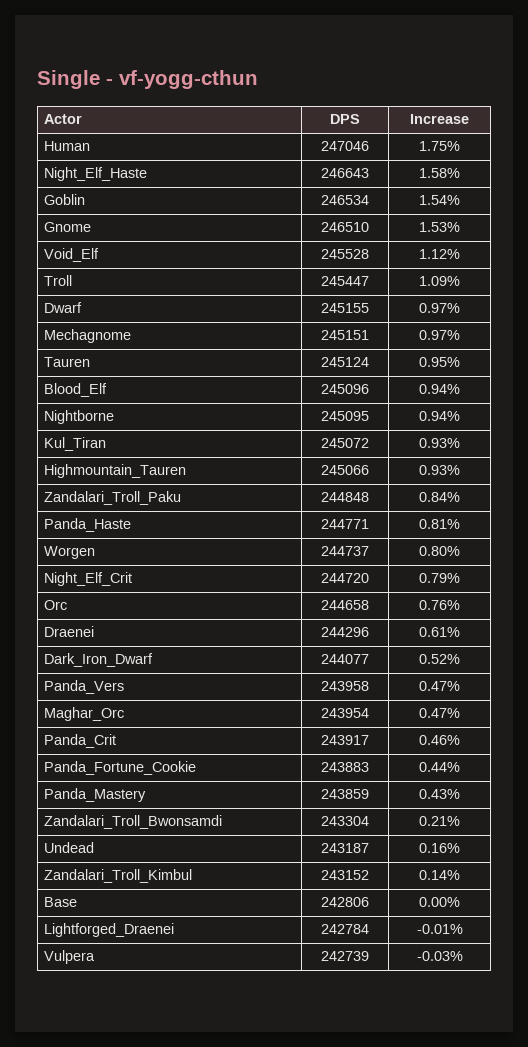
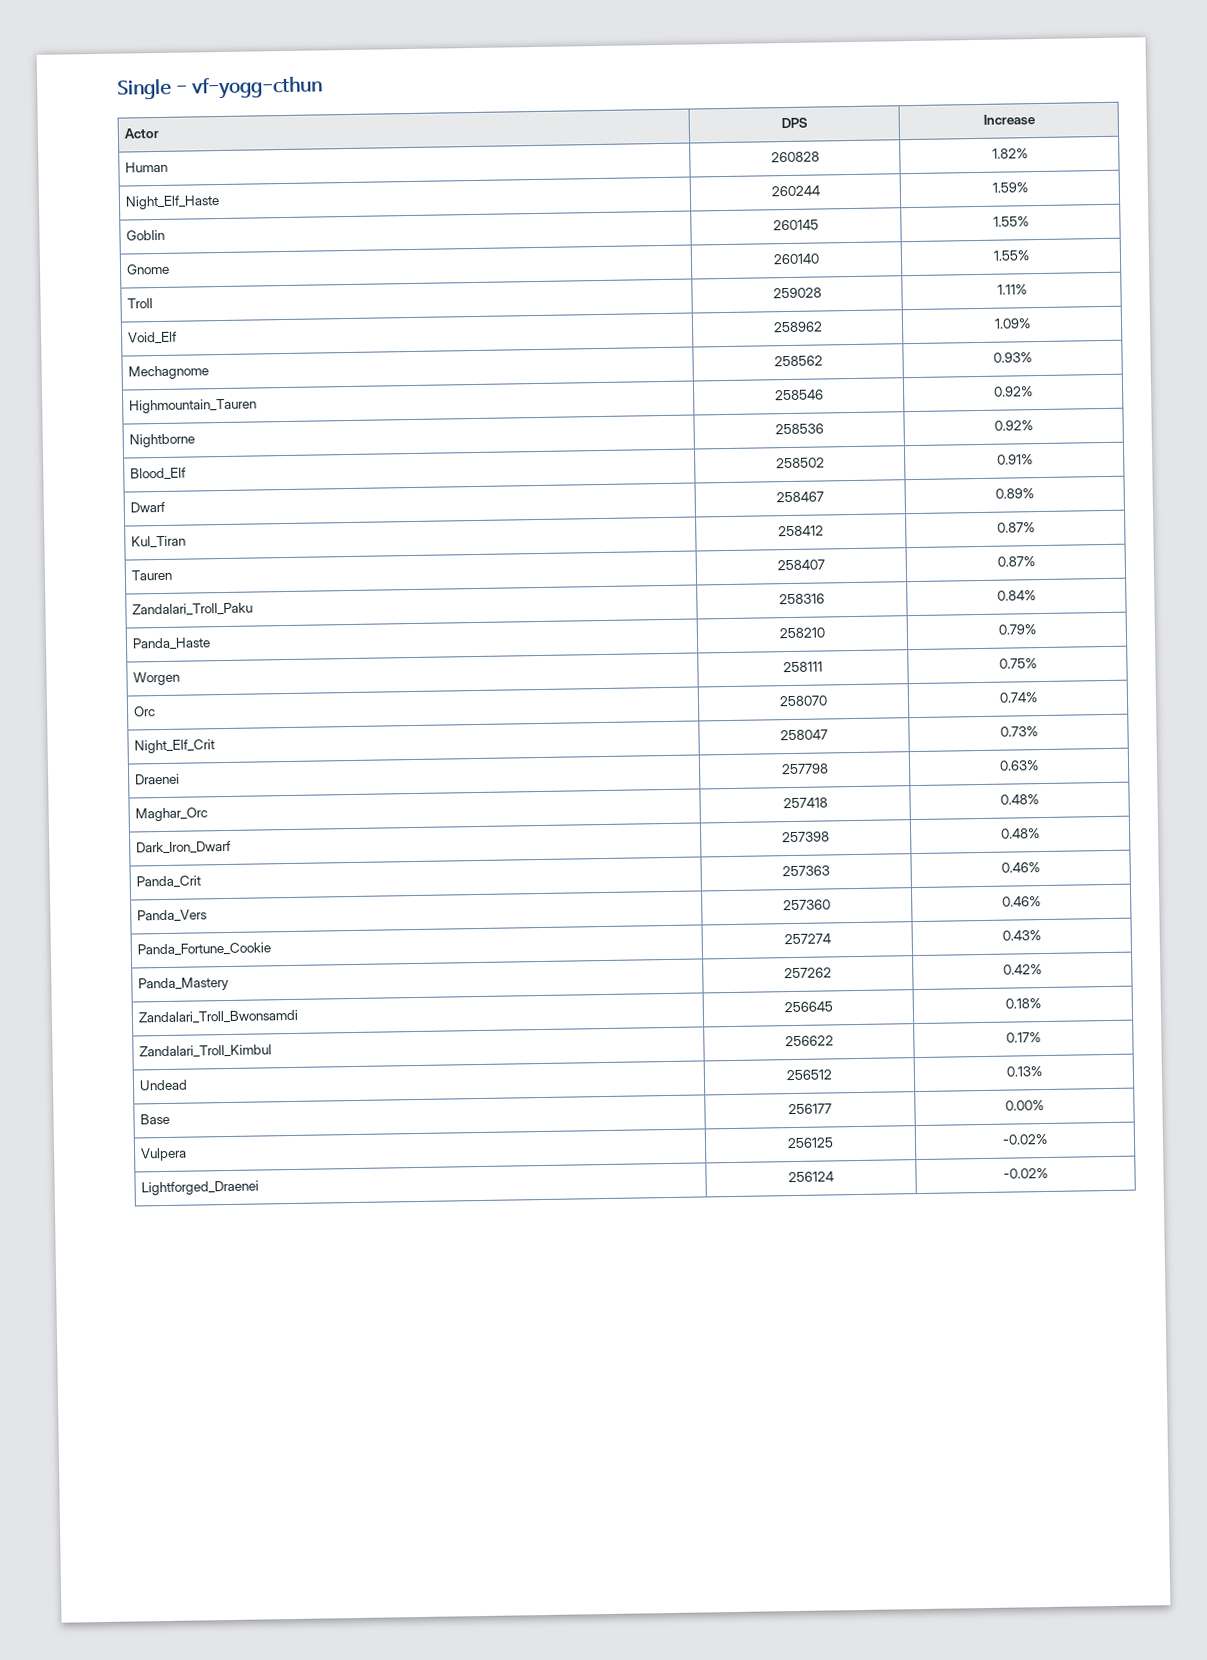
[321,141,369,151] [419,141,460,151] 247046 | 1.75% -> [770,151,820,163] [991,148,1028,159] 260828 | 1.82%
[321,168,369,178] [419,168,460,178] 246643 | 1.58% -> [770,185,820,197] [991,182,1028,193] 260244 | 1.59%
[321,195,369,205] [419,195,460,205] 246534 | 1.54% -> [773,219,819,231] [992,216,1029,227] 260145 | 1.55%
[321,222,369,232] [419,222,460,232] [44,248,100,262] [321,249,369,259] [419,249,460,259] [44,275,73,286] [321,276,369,286] [419,276,460,286] [44,302,83,313] [321,303,369,313] [419,303,460,313] [44,329,132,343] [321,330,369,340] [419,330,460,340] [44,357,91,367] [321,357,369,367] [419,357,460,367] [44,383,108,397] [321,384,369,394] [419,384,460,394] [44,410,115,424] [321,411,369,421] [419,411,460,421] [44,437,107,451] [321,438,369,448] [419,438,460,448] [44,464,187,478] [321,465,369,475] [419,465,460,475] 246510 | 1.53% // Void_Elf | 245528 | 1.12% // Troll | 245447 | 1.09% // Dwarf | 245155 | 0.97% // Mechagnome | 245151 | 0.97% // Tauren | 245124 | 0.95% // Blood_Elf | 245096 | 0.94% // Nightborne | 245095 | 0.94% // Kul_Tiran | 245072 | 0.93% // Highmountain_Tauren | 245066 | 0.93% -> [773,253,820,265] [992,250,1030,261] [127,298,154,309] [772,287,822,299] [996,284,1027,295] [128,331,178,345] [772,321,823,333] [993,318,1031,329] [128,365,210,380] [773,355,823,367] [993,352,1032,363] [129,398,258,414] [774,389,824,401] [994,386,1033,397] [129,433,196,448] [774,423,824,435] [994,420,1033,431] [130,467,187,481] [775,457,825,469] [996,454,1033,465] [130,501,166,513] [776,491,824,503] [995,488,1034,499] [131,535,187,549] [778,525,824,537] [996,522,1035,533] [131,569,173,581] [777,559,825,571] [996,556,1035,567] 260140 | 1.55% // Troll | 259028 | 1.11% // Void_Elf | 258962 | 1.09% // Mechagnome | 258562 | 0.93% // Highmountain_Tauren | 258546 | 0.92% // Nightborne | 258536 | 0.92% // Blood_Elf | 258502 | 0.91% // Dwarf | 258467 | 0.89% // Kul_Tiran | 258412 | 0.87% // Tauren | 258407 | 0.87%
[321,492,369,502] 244848 -> [779,593,825,605] 258316
[321,519,369,529] [419,519,460,529] 244771 | 0.81% -> [779,627,825,639] [997,624,1036,635] 258210 | 0.79%
[321,546,369,556] [419,546,460,556] [44,572,133,586] [321,573,369,583] [419,573,460,583] [44,600,68,610] [321,600,369,610] [419,600,460,610] [44,626,95,637] [321,627,369,637] [419,627,460,637] [44,653,154,667] [321,654,369,664] [419,654,460,664] [44,680,125,694] [321,681,369,691] [419,681,460,691] [44,707,125,721] [321,708,369,718] [419,708,460,718] [44,734,117,748] [321,735,369,745] 244737 | 0.80% // Night_Elf_Crit | 244720 | 0.79% // Orc | 244658 | 0.76% // Draenei | 244296 | 0.61% // Dark_Iron_Dwarf | 244077 | 0.52% // Panda_Vers | 243958 | 0.47% // Maghar_Orc | 243954 | 0.47% // Panda_Crit | 243917 -> [783,661,823,673] [998,658,1037,669] [133,706,157,717] [779,695,828,707] [998,692,1038,703] [134,739,216,754] [780,729,828,741] [999,726,1038,737] [135,773,181,785] [780,763,829,775] [999,760,1039,771] [135,807,209,822] [782,797,828,809] [1000,794,1039,805] [136,840,232,855] [782,831,830,843] [1001,828,1040,839] [136,875,202,889] [782,865,830,877] [1001,862,1040,873] [137,909,208,923] [783,899,831,911] 258111 | 0.75% // Orc | 258070 | 0.74% // Night_Elf_Crit | 258047 | 0.73% // Draenei | 257798 | 0.63% // Maghar_Orc | 257418 | 0.48% // Dark_Iron_Dwarf | 257398 | 0.48% // Panda_Crit | 257363 | 0.46% // Panda_Vers | 257360
[321,762,369,772] [419,762,460,772] 243883 | 0.44% -> [783,933,831,945] [1002,930,1041,941] 257274 | 0.43%
[321,789,369,799] [419,789,460,799] 243859 | 0.43% -> [784,967,832,979] [1003,964,1042,975] 257262 | 0.42%
[321,816,369,826] [419,816,460,826] [44,842,95,853] [321,843,369,853] [419,843,460,853] [44,869,193,883] [321,870,369,880] [419,870,460,880] 243304 | 0.21% // Undead | 243187 | 0.16% // Zandalari_Troll_Kimbul | 243152 | 0.14% -> [783,1001,833,1013] [1004,998,1041,1009] [139,1044,273,1059] [784,1035,834,1047] [1006,1032,1041,1043] [139,1079,189,1091] [786,1069,832,1081] [1005,1066,1042,1077] 256645 | 0.18% // Zandalari_Troll_Kimbul | 256622 | 0.17% // Undead | 256512 | 0.13%
[321,897,369,907] 242806 -> [788,1103,832,1115] 256177
[44,923,175,937] [321,924,369,934] [416,924,463,934] [44,950,96,964] [321,951,369,961] [416,951,463,961] Lightforged_Draenei | 242784 | -0.01% // Vulpera | 242739 | -0.03% -> [140,1147,188,1162] [787,1137,834,1149] [1002,1133,1048,1145] [141,1180,260,1196] [788,1171,834,1183] [1003,1167,1048,1179] Vulpera | 256125 | -0.02% // Lightforged_Draenei | 256124 | -0.02%

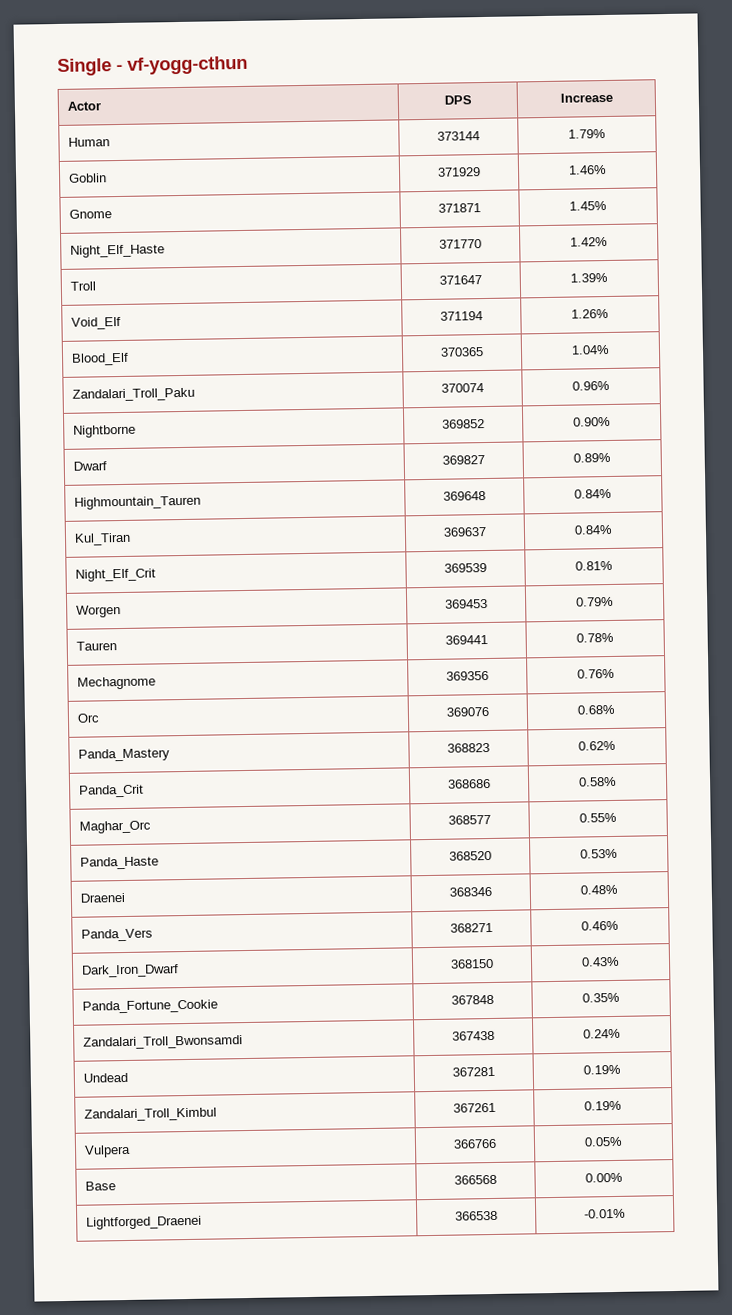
[770,151,820,163] [991,148,1028,159] [125,195,221,210] [770,185,820,197] [991,182,1028,193] [126,229,166,241] [773,219,819,231] [992,216,1029,227] [126,263,171,275] [773,253,820,265] [992,250,1030,261] 260828 | 1.82% // Night_Elf_Haste | 260244 | 1.59% // Goblin | 260145 | 1.55% // Gnome | 260140 | 1.55% -> [437,131,480,141] [568,129,606,139] [68,173,107,183] [437,167,481,177] [568,164,607,175] [68,209,112,219] [438,203,481,213] [569,200,607,211] [69,244,165,258] [439,239,482,249] [570,236,608,247] 373144 | 1.79% // Goblin | 371929 | 1.46% // Gnome | 371871 | 1.45% // Night_Elf_Haste | 371770 | 1.42%
[772,287,822,299] [996,284,1027,295] 259028 | 1.11% -> [439,275,482,285] [570,272,608,283] 371647 | 1.39%
[772,321,823,333] [993,318,1031,329] [128,365,210,380] [773,355,823,367] [993,352,1032,363] [129,398,258,414] [774,389,824,401] [994,386,1033,397] [129,433,196,448] [774,423,824,435] [994,420,1033,431] [130,467,187,481] [775,457,825,469] [996,454,1033,465] [130,501,166,513] [776,491,824,503] [995,488,1034,499] [131,535,187,549] [778,525,824,537] [996,522,1035,533] [131,569,173,581] [777,559,825,571] [996,556,1035,567] [132,602,254,617] [779,593,825,605] [997,590,1036,601] [132,637,212,651] [779,627,825,639] [997,624,1036,635] [133,671,181,686] [783,661,823,673] [998,658,1037,669] [133,706,157,717] [779,695,828,707] [998,692,1038,703] [134,739,216,754] [780,729,828,741] [999,726,1038,737] [135,773,181,785] [780,763,829,775] [999,760,1039,771] [135,807,209,822] [782,797,828,809] [1000,794,1039,805] [136,840,232,855] [782,831,830,843] [1001,828,1040,839] [136,875,202,889] [782,865,830,877] [1001,862,1040,873] [137,909,208,923] [783,899,831,911] [1002,896,1041,907] [137,942,272,957] [783,933,831,945] [1002,930,1041,941] [138,976,230,992] [784,967,832,979] [1003,964,1042,975] [138,1009,300,1025] [783,1001,833,1013] [1004,998,1041,1009] [139,1044,273,1059] [784,1035,834,1047] [1006,1032,1041,1043] [139,1079,189,1091] [786,1069,832,1081] [1005,1066,1042,1077] 258962 | 1.09% // Mechagnome | 258562 | 0.93% // Highmountain_Tauren | 258546 | 0.92% // Nightborne | 258536 | 0.92% // Blood_Elf | 258502 | 0.91% // Dwarf | 258467 | 0.89% // Kul_Tiran | 258412 | 0.87% // Tauren | 258407 | 0.87% // Zandalari_Troll_Paku | 258316 | 0.84% // Panda_Haste | 258210 | 0.79% // Worgen | 258111 | 0.75% // Orc | 258070 | 0.74% // Night_Elf_Crit | 258047 | 0.73% // Draenei | 257798 | 0.63% // Maghar_Orc | 257418 | 0.48% // Dark_Iron_Dwarf | 257398 | 0.48% // Panda_Crit | 257363 | 0.46% // Panda_Vers | 257360 | 0.46% // Panda_Fortune_Cookie | 257274 | 0.43% // Panda_Mastery | 257262 | 0.42% // Zandalari_Troll_Bwonsamdi | 256645 | 0.18% // Zandalari_Troll_Kimbul | 256622 | 0.17% // Undead | 256512 | 0.13% -> [440,311,483,321] [571,308,609,319] [70,352,129,366] [440,347,484,357] [571,344,610,355] [71,387,195,402] [441,383,484,393] [572,380,610,391] [72,424,136,438] [442,419,485,429] [573,416,611,427] [72,461,107,471] [442,455,485,465] [573,452,611,463] [73,495,201,510] [443,491,486,501] [574,488,612,499] [73,532,131,546] [443,527,487,537] [574,524,613,535] [74,568,156,582] [444,563,487,573] [575,560,613,571] [75,605,121,618] [445,599,488,609] [576,596,614,607] [75,641,117,651] [445,635,488,645] [576,632,614,643] [76,676,156,690] [446,670,489,681] [577,668,615,679] [76,713,100,723] [446,706,489,717] [577,704,615,715] [77,748,170,762] [447,742,490,753] [578,740,616,751] [78,784,144,798] [448,778,491,789] [578,776,617,787] [78,820,151,834] [448,814,491,825] [579,812,617,823] [79,856,159,870] [449,850,492,861] [580,848,618,859] [79,892,125,903] [449,886,492,897] [580,884,618,895] [80,928,153,942] [450,922,493,933] [581,920,619,931] [81,964,179,978] [450,958,494,969] [581,956,620,967] [81,999,218,1014] [451,994,494,1005] [582,992,620,1003] [82,1035,243,1050] [452,1030,495,1041] [583,1028,621,1039] [82,1072,128,1083] [452,1066,495,1077] [583,1064,621,1075] [83,1107,217,1122] [453,1102,496,1113] [584,1100,622,1111] [83,1144,131,1158] [453,1138,497,1149] [584,1136,623,1147] 371194 | 1.26% // Blood_Elf | 370365 | 1.04% // Zandalari_Troll_Paku | 370074 | 0.96% // Nightborne | 369852 | 0.90% // Dwarf | 369827 | 0.89% // Highmountain_Tauren | 369648 | 0.84% // Kul_Tiran | 369637 | 0.84% // Night_Elf_Crit | 369539 | 0.81% // Worgen | 369453 | 0.79% // Tauren | 369441 | 0.78% // Mechagnome | 369356 | 0.76% // Orc | 369076 | 0.68% // Panda_Mastery | 368823 | 0.62% // Panda_Crit | 368686 | 0.58% // Maghar_Orc | 368577 | 0.55% // Panda_Haste | 368520 | 0.53% // Draenei | 368346 | 0.48% // Panda_Vers | 368271 | 0.46% // Dark_Iron_Dwarf | 368150 | 0.43% // Panda_Fortune_Cookie | 367848 | 0.35% // Zandalari_Troll_Bwonsamdi | 367438 | 0.24% // Undead | 367281 | 0.19% // Zandalari_Troll_Kimbul | 367261 | 0.19% // Vulpera | 366766 | 0.05%
[788,1103,832,1115] 256177 -> [454,1174,497,1185] 366568
[140,1147,188,1162] [787,1137,834,1149] [1002,1133,1048,1145] // Vulpera | 256125 | -0.02% -> (623, 1177) none
[788,1171,834,1183] [1003,1167,1048,1179] 256124 | -0.02% -> [455,1210,498,1221] [584,1208,626,1219] 366538 | -0.01%

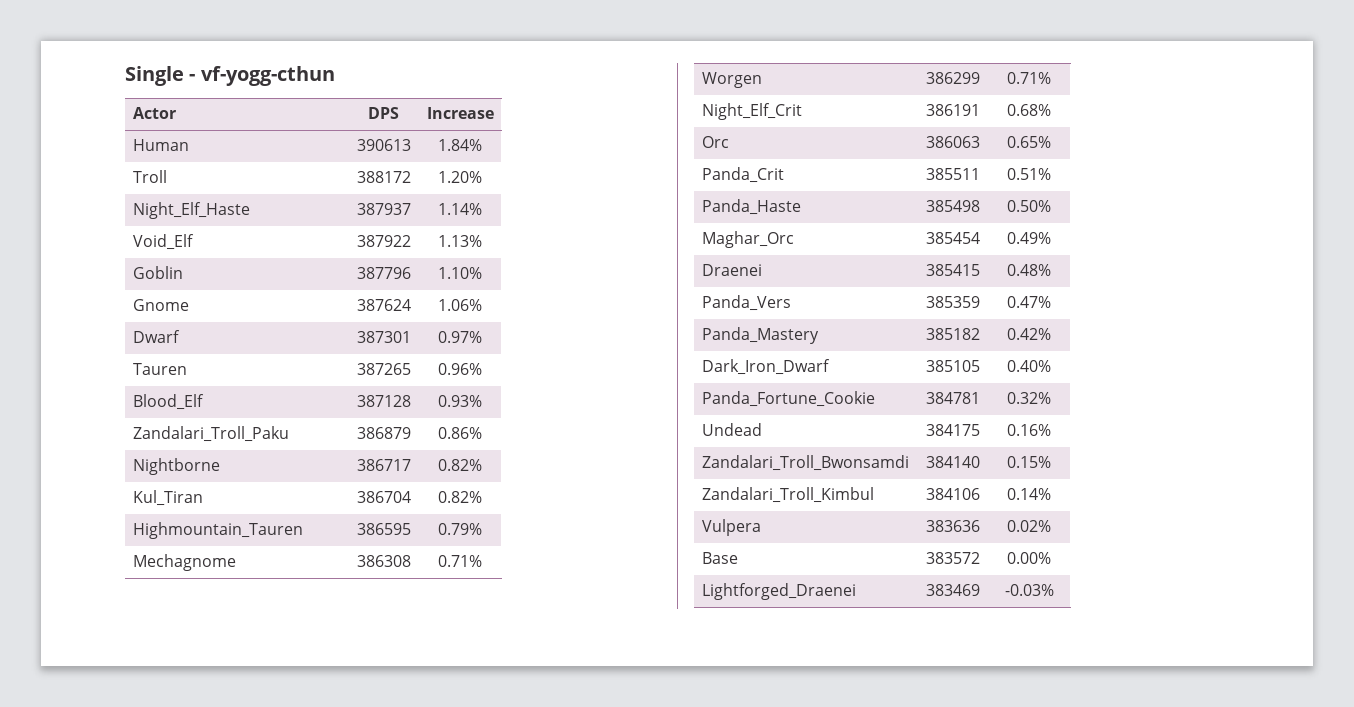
[437,131,480,141] [568,129,606,139] 373144 | 1.79% -> [356,139,411,151] [438,139,482,151] [132,170,167,183] [356,171,411,183] [438,171,482,183] [132,202,250,219] [356,203,411,215] [438,203,482,215] [132,234,194,250] [356,235,411,247] [438,235,482,247] 390613 | 1.84% // Troll | 388172 | 1.20% // Night_Elf_Haste | 387937 | 1.14% // Void_Elf | 387922 | 1.13%
[437,167,481,177] [568,164,607,175] 371929 | 1.46% -> [356,267,411,279] [438,267,482,279] 387796 | 1.10%
[438,203,481,213] [569,200,607,211] [69,244,165,258] [439,239,482,249] [570,236,608,247] [69,281,96,291] [439,275,482,285] [570,272,608,283] [70,316,121,330] [440,311,483,321] [571,308,609,319] 371871 | 1.45% // Night_Elf_Haste | 371770 | 1.42% // Troll | 371647 | 1.39% // Void_Elf | 371194 | 1.26% -> [356,299,411,311] [438,299,482,311] [132,330,180,343] [356,331,411,343] [438,331,482,343] [132,363,187,375] [356,363,411,375] [438,363,482,375] 387624 | 1.06% // Dwarf | 387301 | 0.97% // Tauren | 387265 | 0.96%
[440,347,484,357] [571,344,610,355] 370365 | 1.04% -> [356,395,411,407] [438,395,482,407] 387128 | 0.93%
[441,383,484,393] [572,380,610,391] 370074 | 0.96% -> [356,427,411,439] [438,427,482,439] 386879 | 0.86%
[442,419,485,429] [573,416,611,427] [72,461,107,471] [442,455,485,465] [573,452,611,463] [73,495,201,510] [443,491,486,501] [574,488,612,499] [73,532,131,546] [443,527,487,537] [574,524,613,535] [74,568,156,582] [444,563,487,573] [575,560,613,571] [75,605,121,618] [445,599,488,609] [576,596,614,607] [75,641,117,651] [445,635,488,645] [576,632,614,643] [76,676,156,690] [446,670,489,681] [577,668,615,679] [76,713,100,723] [446,706,489,717] [577,704,615,715] [77,748,170,762] [447,742,490,753] [578,740,616,751] [78,784,144,798] [448,778,491,789] [578,776,617,787] [78,820,151,834] [448,814,491,825] [579,812,617,823] [79,856,159,870] [449,850,492,861] [580,848,618,859] 369852 | 0.90% // Dwarf | 369827 | 0.89% // Highmountain_Tauren | 369648 | 0.84% // Kul_Tiran | 369637 | 0.84% // Night_Elf_Crit | 369539 | 0.81% // Worgen | 369453 | 0.79% // Tauren | 369441 | 0.78% // Mechagnome | 369356 | 0.76% // Orc | 369076 | 0.68% // Panda_Mastery | 368823 | 0.62% // Panda_Crit | 368686 | 0.58% // Maghar_Orc | 368577 | 0.55% // Panda_Haste | 368520 | 0.53% -> [356,459,411,471] [438,459,482,471] [132,490,203,506] [356,491,411,503] [438,491,482,503] [132,522,303,539] [356,523,411,535] [438,523,482,535] [132,554,236,571] [356,555,411,567] [438,555,482,567] [701,72,762,88] [925,72,980,84] [1007,72,1051,84] [701,103,802,120] [925,104,980,116] [1007,104,1051,116] [701,136,729,148] [925,136,980,148] [1007,136,1051,148] [701,167,784,183] [925,168,980,180] [1007,168,1051,180] [701,199,801,215] [925,200,980,212] [1007,200,1051,212] [701,231,794,248] [925,232,980,244] [1007,232,1051,244] 386717 | 0.82% // Kul_Tiran | 386704 | 0.82% // Highmountain_Tauren | 386595 | 0.79% // Mechagnome | 386308 | 0.71% // Worgen | 386299 | 0.71% // Night_Elf_Crit | 386191 | 0.68% // Orc | 386063 | 0.65% // Panda_Crit | 385511 | 0.51% // Panda_Haste | 385498 | 0.50% // Maghar_Orc | 385454 | 0.49%
[449,886,492,897] 368346 -> [925,264,980,276] 385415
[450,922,493,933] [581,920,619,931] 368271 | 0.46% -> [925,296,980,308] [1007,296,1051,308] [701,327,819,344] [925,328,980,340] [1007,328,1051,340] 385359 | 0.47% // Panda_Mastery | 385182 | 0.42%
[450,958,494,969] [581,956,620,967] 368150 | 0.43% -> [925,360,980,372] [1007,360,1051,372] 385105 | 0.40%
[451,994,494,1005] [582,992,620,1003] [82,1035,243,1050] [452,1030,495,1041] [583,1028,621,1039] [82,1072,128,1083] [452,1066,495,1077] [583,1064,621,1075] 367848 | 0.35% // Zandalari_Troll_Bwonsamdi | 367438 | 0.24% // Undead | 367281 | 0.19% -> [925,392,980,404] [1007,392,1051,404] [701,423,762,436] [925,424,980,436] [1007,424,1051,436] [701,455,909,471] [925,456,980,468] [1007,456,1051,468] 384781 | 0.32% // Undead | 384175 | 0.16% // Zandalari_Troll_Bwonsamdi | 384140 | 0.15%
[453,1102,496,1113] [584,1100,622,1111] 367261 | 0.19% -> [925,488,980,500] [1007,488,1051,500] 384106 | 0.14%
[453,1138,497,1149] [584,1136,623,1147] 366766 | 0.05% -> [925,520,980,532] [1007,520,1051,532] 383636 | 0.02%
[454,1174,497,1185] 366568 -> [925,552,980,564] 383572
[455,1210,498,1221] [584,1208,626,1219] 366538 | -0.01% -> [925,584,980,596] [1004,584,1054,596] 383469 | -0.03%

